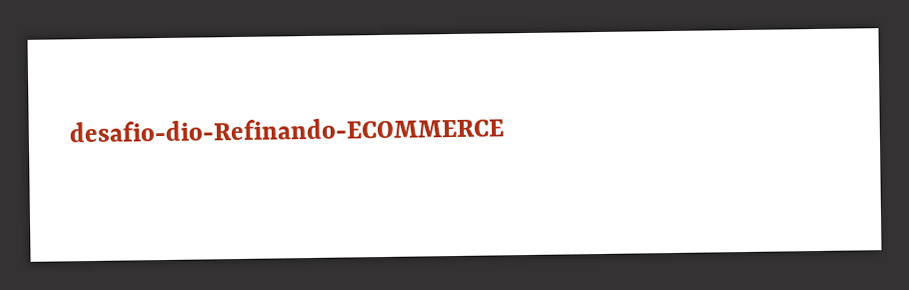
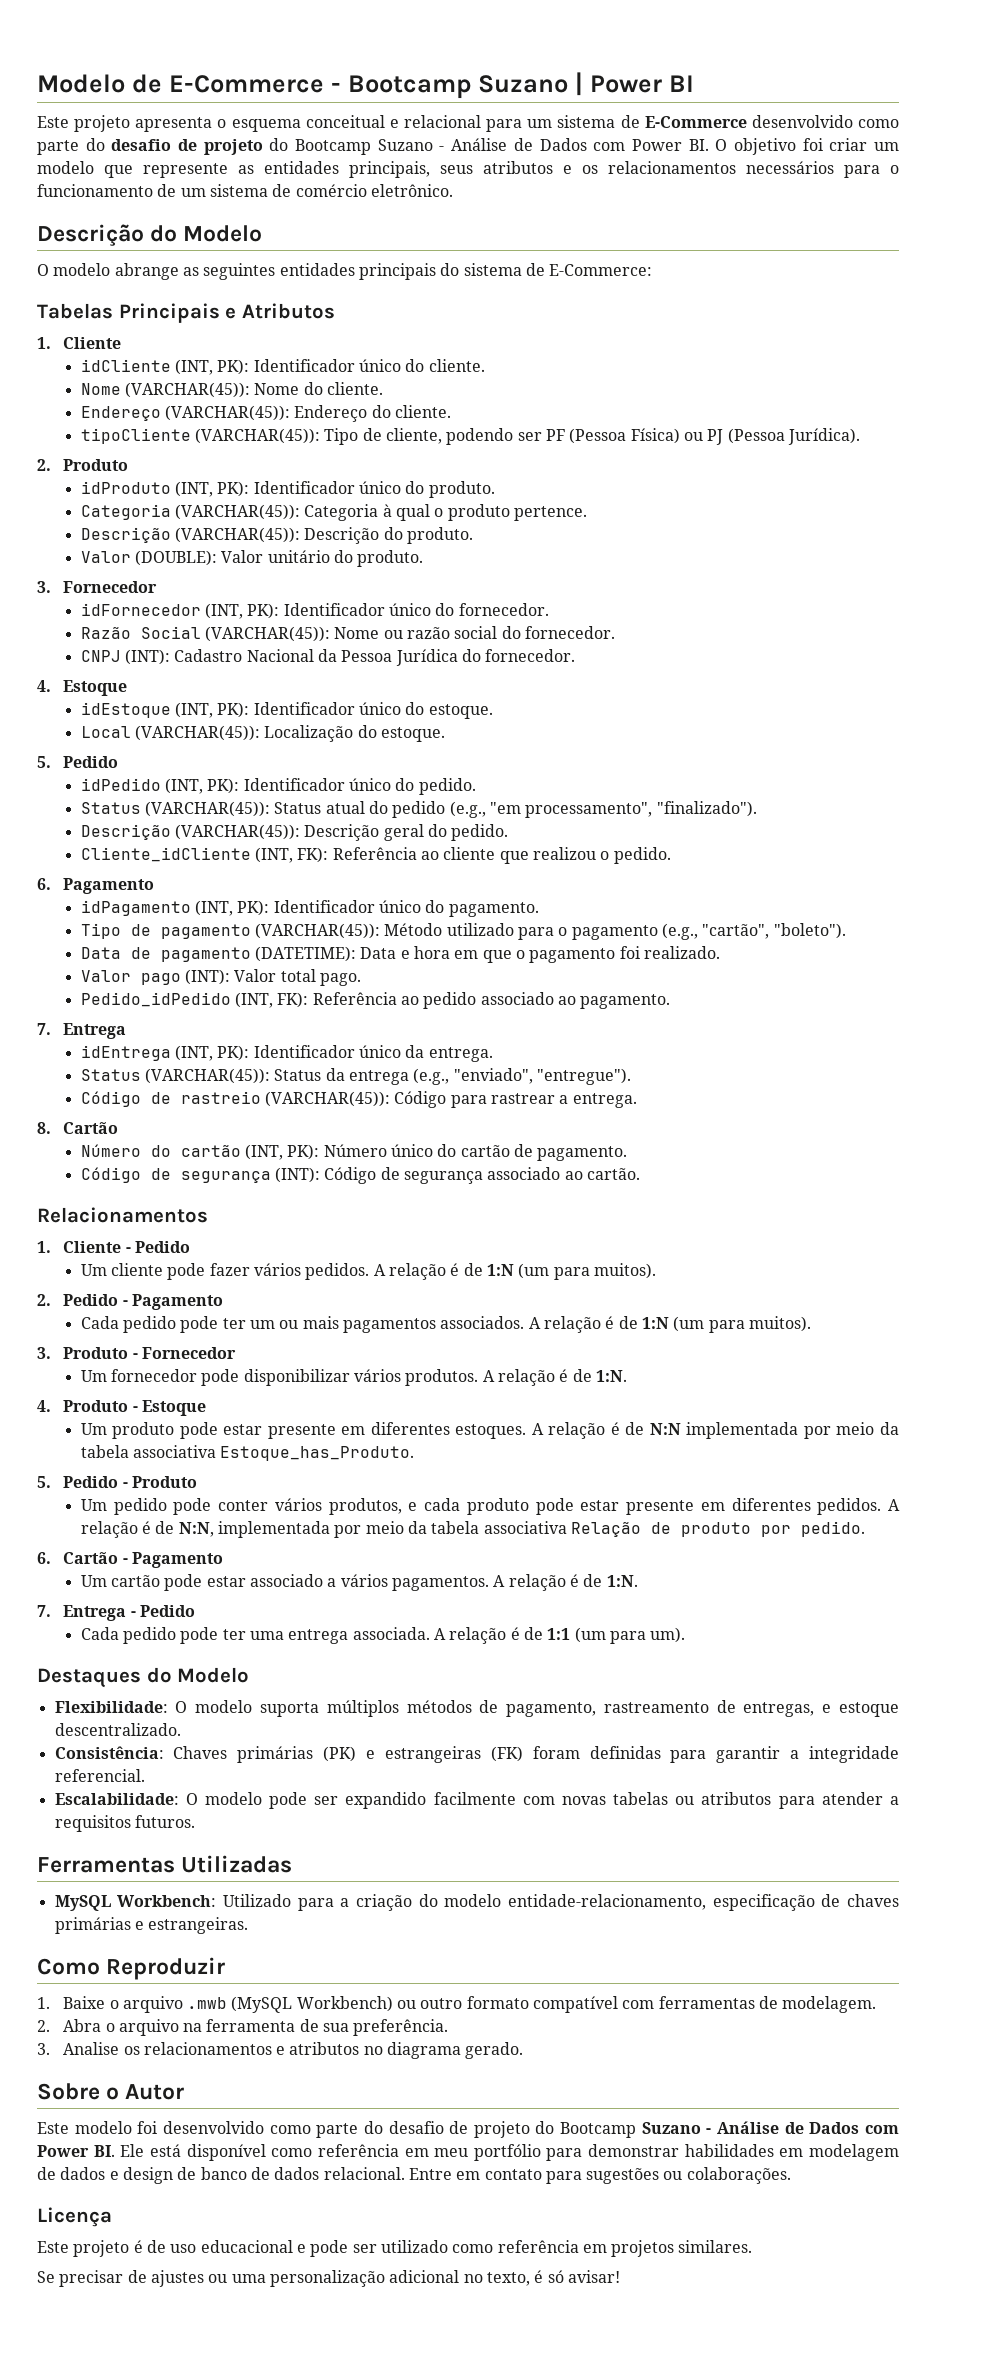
[69,116,504,143] desafio-dio-Refinando-ECOMMERCE -> [37,72,695,99] [37,115,899,132] [37,138,900,155] [37,161,899,178] [37,184,453,197] [37,224,263,247] [37,263,653,280] [37,303,335,323] [37,337,122,349] [80,359,485,375] [80,382,384,398] [80,405,452,422] [80,428,860,445] [37,459,129,471] [80,481,495,498] [80,504,588,521] [80,527,474,544] [80,550,424,567] [37,581,158,593] [80,603,549,619] [80,626,616,642] [80,649,576,666] [37,680,128,696] [80,702,493,719] [80,725,446,742] [37,756,119,768] [80,778,476,795] [80,801,757,818] [80,824,509,841] [80,847,671,864] [37,878,155,894] [80,900,539,917] [80,923,846,940] [80,946,720,963] [80,969,362,986] [80,992,671,1009] [37,1023,127,1039] [80,1045,493,1062] [80,1068,632,1085] [80,1091,637,1108] [37,1122,119,1134] [80,1144,628,1161] [80,1167,641,1184] [37,1207,208,1223] [37,1241,190,1253] [80,1263,656,1280] [37,1294,223,1310] [80,1316,811,1333] [37,1347,236,1359] [80,1369,627,1386] [37,1400,206,1416] [80,1422,900,1439] [80,1445,415,1461] [37,1476,197,1488] [80,1498,901,1515] [80,1521,865,1538] [37,1552,223,1568] [80,1574,638,1591] [37,1605,195,1621] [80,1627,686,1644] [37,1667,250,1688] [54,1700,899,1717] [54,1723,181,1736] [54,1746,900,1763] [54,1769,145,1782] [54,1792,900,1809] [54,1815,195,1832] [37,1855,293,1873] [54,1894,899,1911] [54,1917,249,1934] [37,1957,226,1980] [37,1996,877,2013] [37,2019,449,2036] [37,2042,524,2059] [37,2083,185,2100] [37,2121,899,2138] [37,2144,899,2161] [37,2167,791,2184] [37,2207,112,2227] [37,2240,753,2257] [37,2270,620,2287] Modelo de E-Commerce - Bootcamp Suzano | Power BI // Este projeto apresenta o esquema conceitual e relacional para um sistema de E-Commerce desenvolvido como parte do desafio de projeto do Bootcamp Suzano - Análise de Dados com Power BI. O objetivo foi criar um modelo que represente as entidades principais, seus atributos e os relacionamentos necessários para o funcionamento de um sistema de comércio eletrônico. // Descrição do Modelo // O modelo abrange as seguintes entidades principais do sistema de E-Commerce: // Tabelas Principais e Atributos // 1. Cliente // idCliente (INT, PK): Identificador único do cliente. // Nome (VARCHAR(45)): Nome do cliente. // Endereço (VARCHAR(45)): Endereço do cliente. // tipoCliente (VARCHAR(45)): Tipo de cliente, podendo ser PF (Pessoa Física) ou PJ (Pessoa Jurídica). // 2. Produto // idProduto (INT, PK): Identificador único do produto. // Categoria (VARCHAR(45)): Categoria à qual o produto pertence. // Descrição (VARCHAR(45)): Descrição do produto. // Valor (DOUBLE): Valor unitário do produto. // 3. Fornecedor // idFornecedor (INT, PK): Identificador único do fornecedor. // Razão Social (VARCHAR(45)): Nome ou razão social do fornecedor. // CNPJ (INT): Cadastro Nacional da Pessoa Jurídica do fornecedor. // 4. Estoque // idEstoque (INT, PK): Identificador único do estoque. // Local (VARCHAR(45)): Localização do estoque. // 5. Pedido // idPedido (INT, PK): Identificador único do pedido. // Status (VARCHAR(45)): Status atual do pedido (e.g., "em processamento", "finalizado"). // Descrição (VARCHAR(45)): Descrição geral do pedido. // Cliente_idCliente (INT, FK): Referência ao cliente que realizou o pedido. // 6. Pagamento // idPagamento (INT, PK): Identificador único do pagamento. // Tipo de pagamento (VARCHAR(45)): Método utilizado para o pagamento (e.g., "cartão", "boleto"). // Data de pagamento (DATETIME): Data e hora em que o pagamento foi realizado. // Valor pago (INT): Valor total pago. // Pedido_idPedido (INT, FK): Referência ao pedido associado ao pagamento. // 7. Entrega // idEntrega (INT, PK): Identificador único da entrega. // Status (VARCHAR(45)): Status da entrega (e.g., "enviado", "entregue"). // Código de rastreio (VARCHAR(45)): Código para rastrear a entrega. // 8. Cartão // Número do cartão (INT, PK): Número único do cartão de pagamento. // Código de segurança (INT): Código de segurança associado ao cartão. // Relacionamentos // 1. Cliente - Pedido // Um cliente pode fazer vários pedidos. A relação é de 1:N (um para muitos). // 2. Pedido - Pagamento // Cada pedido pode ter um ou mais pagamentos associados. A relação é de 1:N (um para muitos). // 3. Produto - Fornecedor // Um fornecedor pode disponibilizar vários produtos. A relação é de 1:N. // 4. Produto - Estoque // Um produto pode estar presente em diferentes estoques. A relação é de N:N implementada por meio da tabela associativa Estoque_has_Produto. // 5. Pedido - Produto // Um pedido pode conter vários produtos, e cada produto pode estar presente em diferentes pedidos. A relação é de N:N, implementada por meio da tabela associativa Relação de produto por pedido. // 6. Cartão - Pagamento // Um cartão pode estar associado a vários pagamentos. A relação é de 1:N. // 7. Entrega - Pedido // Cada pedido pode ter uma entrega associada. A relação é de 1:1 (um para um). // Destaques do Modelo // Flexibilidade: O modelo suporta múltiplos métodos de pagamento, rastreamento de entregas, e estoque descentralizado. // Consistência: Chaves primárias (PK) e estrangeiras (FK) foram definidas para garantir a integridade referencial. // Escalabilidade: O modelo pode ser expandido facilmente com novas tabelas ou atributos para atender a requisitos futuros. // Ferramentas Utilizadas // MySQL Workbench: Utilizado para a criação do modelo entidade-relacionamento, especificação de chaves primárias e estrangeiras. // Como Reproduzir // 1. Baixe o arquivo .mwb (MySQL Workbench) ou outro formato compatível com ferramentas de modelagem. // 2. Abra o arquivo na ferramenta de sua preferência. // 3. Analise os relacionamentos e atributos no diagrama gerado. // Sobre o Autor // Este modelo foi desenvolvido como parte do desafio de projeto do Bootcamp Suzano - Análise de Dados com Power BI. Ele está disponível como referência em meu portfólio para demonstrar habilidades em modelagem de dados e design de banco de dados relacional. Entre em contato para sugestões ou colaborações. // Licença // Este projeto é de uso educacional e pode ser utilizado como referência em projetos similares. // Se precisar de ajustes ou uma personalização adicional no texto, é só avisar!

